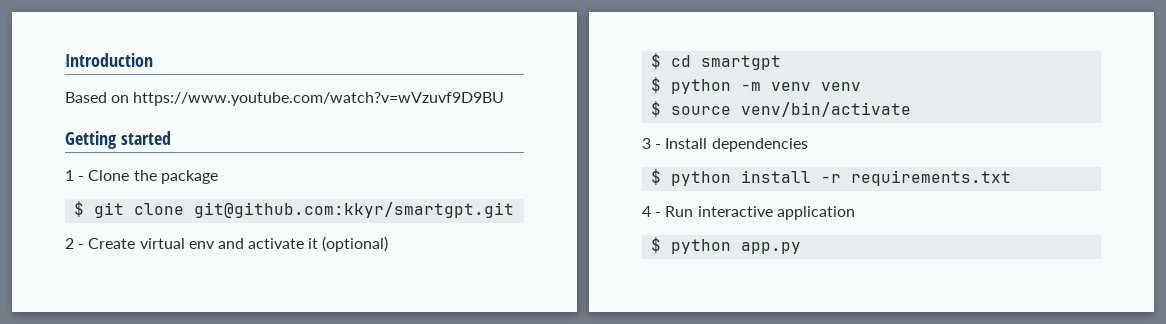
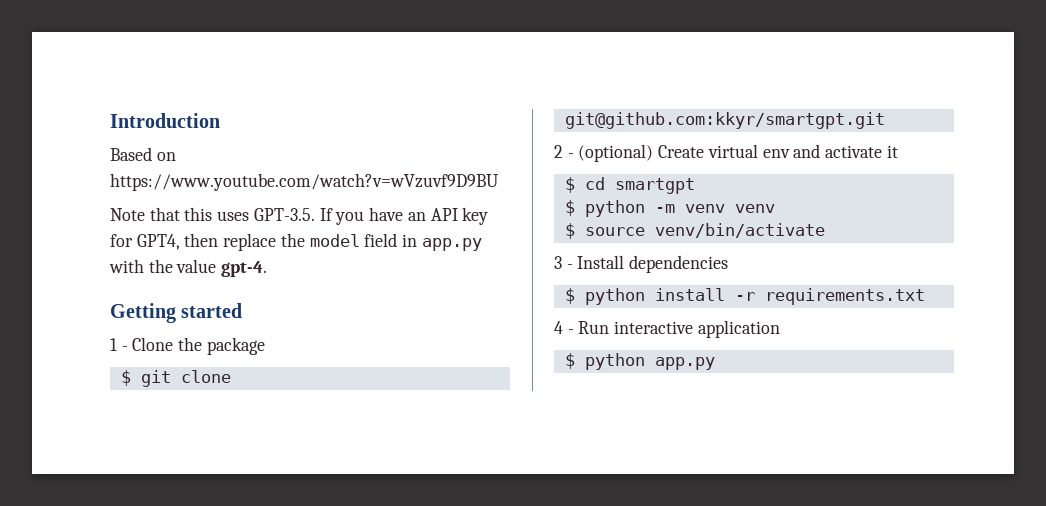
(505, 99) none -> [110,207,489,225] [110,233,482,251] [109,259,268,277] // Note that this uses GPT-3.5. If you have an API key for GPT4, then replace the model field in app.py with the value gpt-4.
(85, 246) none -> [578,144,654,162] (optional)
[322,236,389,252] (optional) -> (898, 151) none

